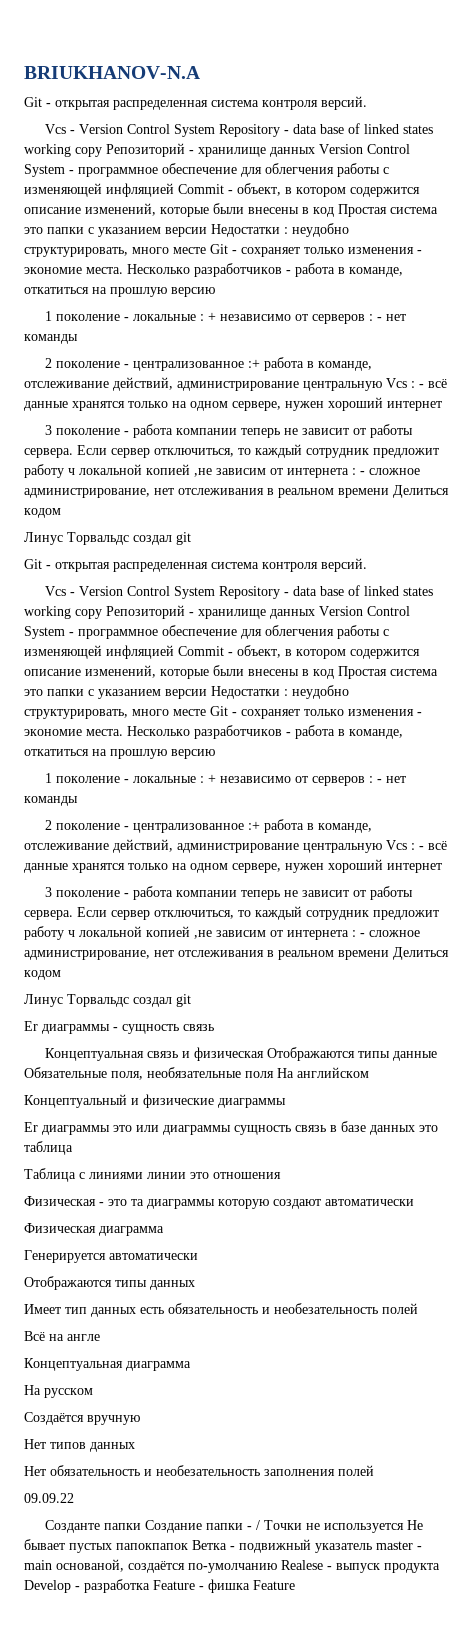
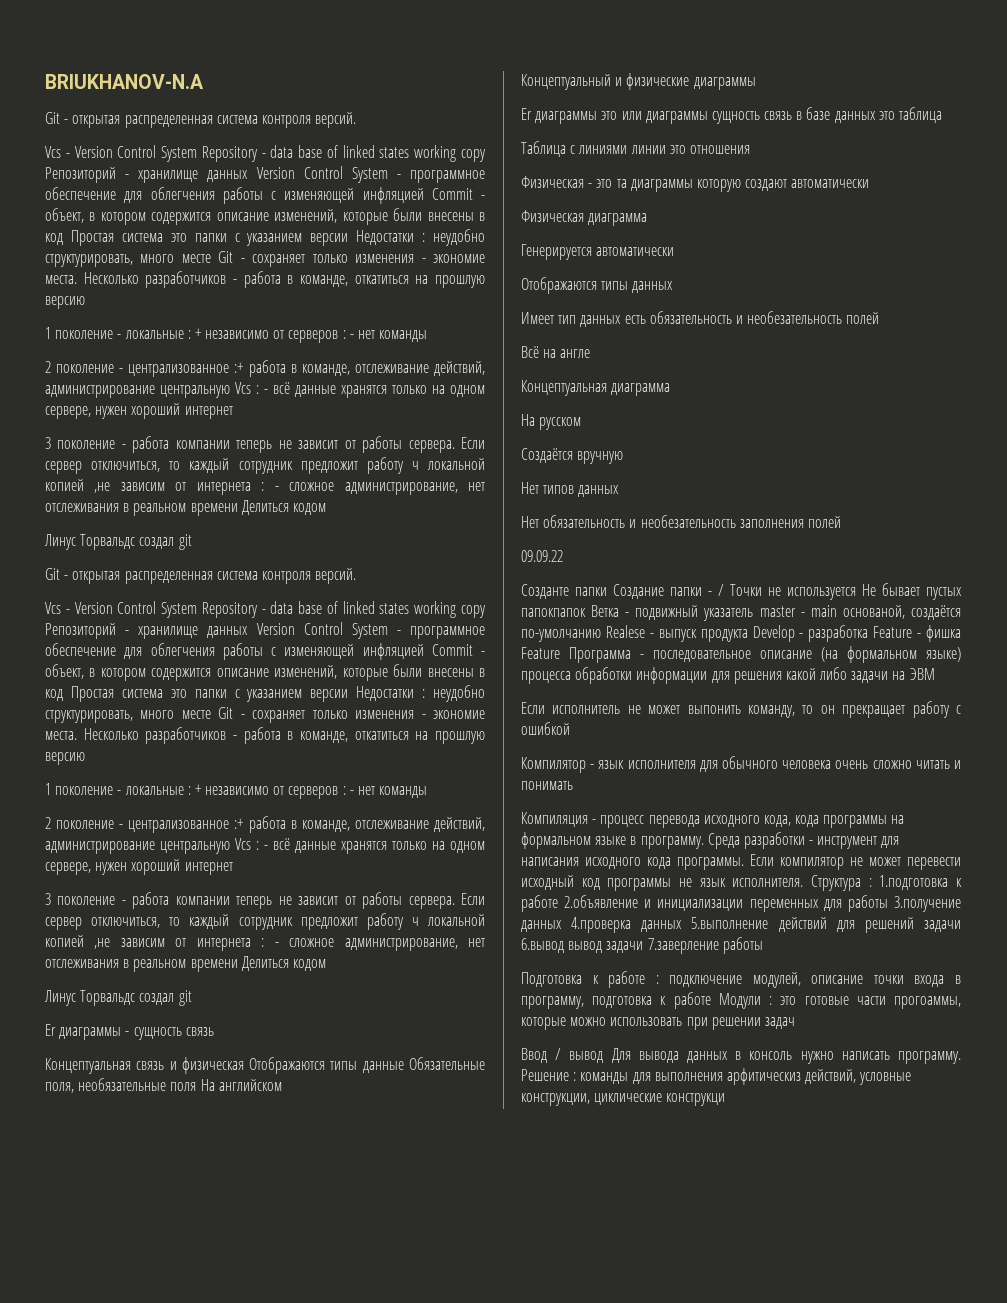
(295, 1585) none -> [569,646,961,663] [521,667,935,684] [521,701,961,718] [521,722,570,735] [521,756,961,773] [521,781,573,790] [521,812,905,828] [521,832,900,849] [521,854,961,870] [521,875,962,891] [521,895,961,912] [521,917,961,933] [521,937,763,954] [521,971,961,988] [521,992,961,1009] [521,1017,795,1030] [521,1048,961,1064] [521,1068,912,1085] [521,1093,726,1106] Программа - последовательное описание (на формальном языке) процесса обработки информации для решения какой либо задачи на ЭВМ // Если исполнитель не может выпонить команду, то он прекращает работу с ошибкой // Компилятор - язык исполнителя для обычного человека очень сложно читать и понимать // Компиляция - процесс перевода исходного кода, кода программы на формальном языке в программу. Среда разработки - инструмент для написания исходного кода программы. Если компилятор не может перевести исходный код программы не язык исполнителя. Структура : 1.подготовка к работе 2.объявление и инициализации переменных для работы 3.получение данных 4.проверка данных 5.выполнение действий для решений задачи 6.вывод вывод задачи 7.заверление работы // Подготовка к работе : подключение модулей, описание точки входа в программу, подготовка к работе Модули : это готовые части прогоаммы, которые можно использовать при решении задач // Ввод / вывод Для вывода данных в консоль нужно написать программу. Решение : команды для выполнения арфитическиз действий, условные конструкции, циклические конструкци

